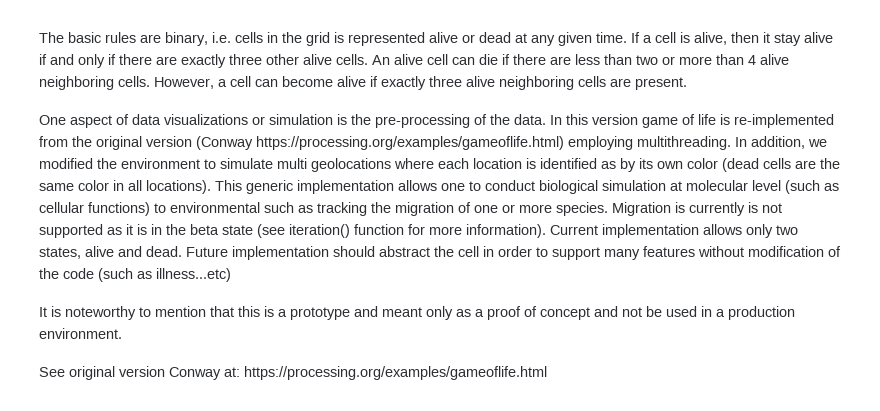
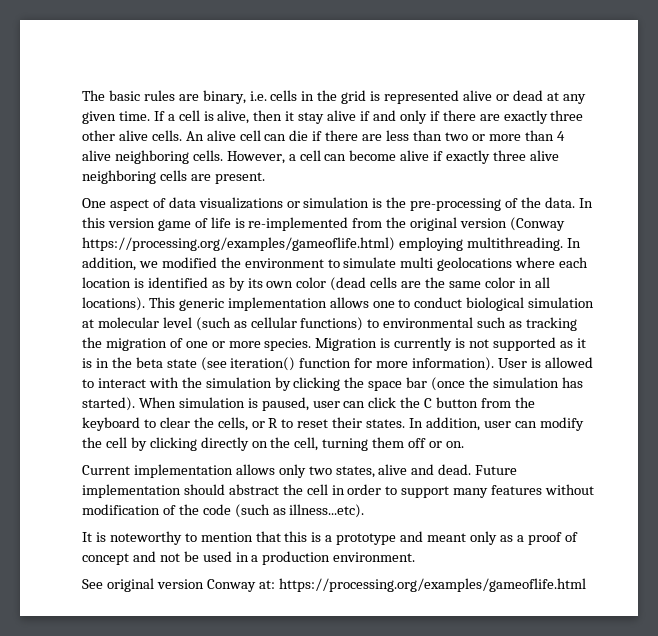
(546, 231) none -> [498,357,593,368] [82,377,583,391] [82,397,535,411] [82,417,584,431] [82,437,464,451] User is allowed to interact with the simulation by clicking the space bar (once the simulation has started). When simulation is paused, user can click the C button from the keyboard to clear the cells, or R to reset their states. In addition, user can modify the cell by clicking directly on the cell, turning them off or on. //
[156,268,231,282] illness...etc) -> [289,504,365,518] illness...etc).

